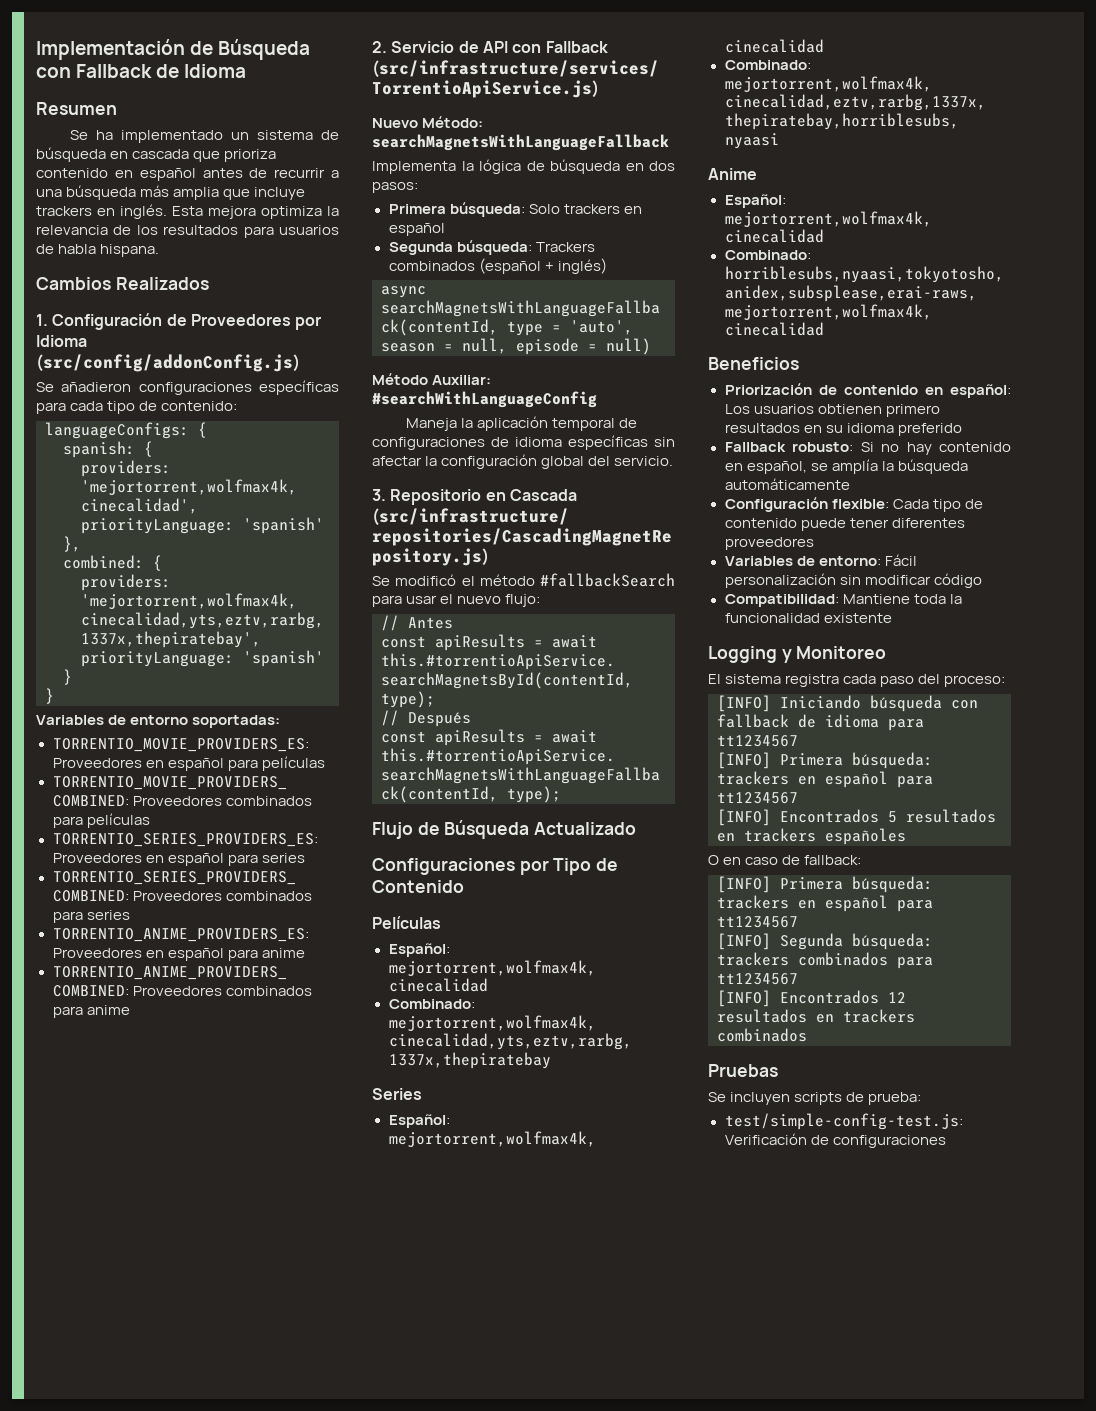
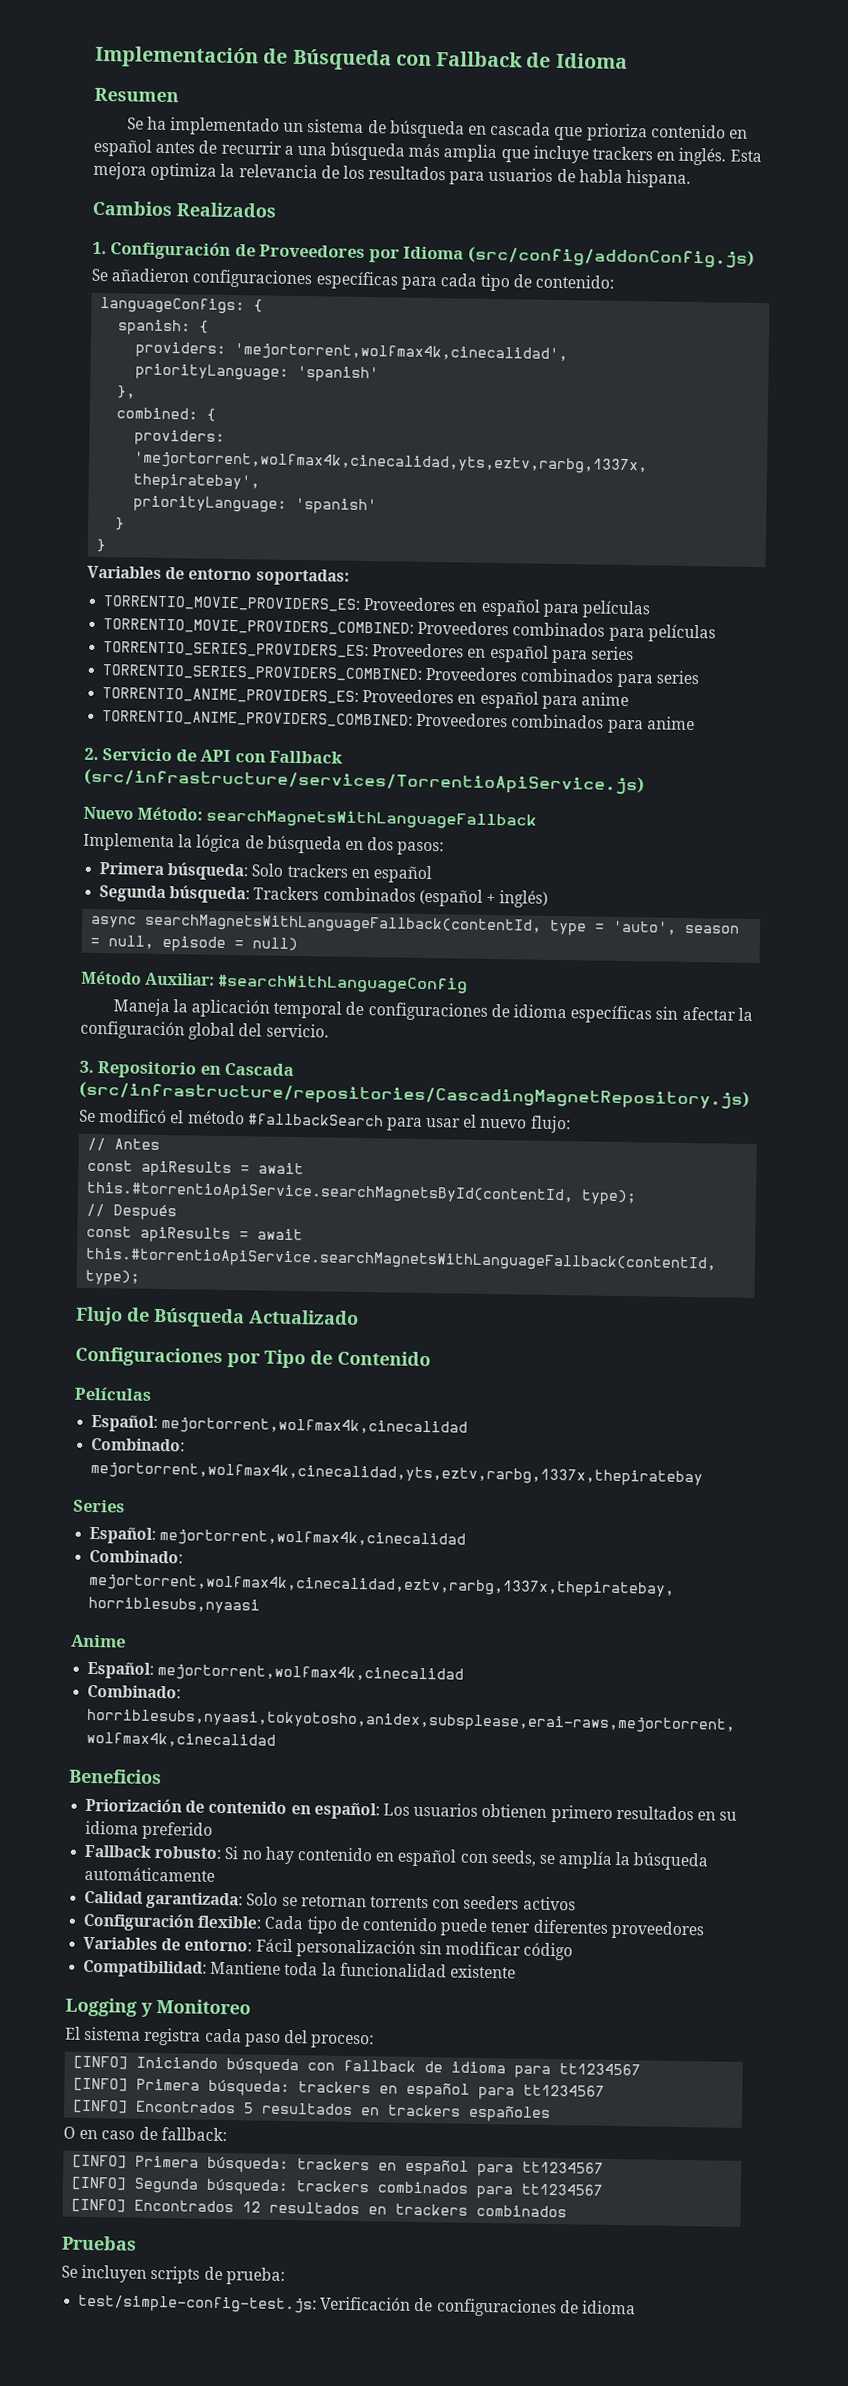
[746,461,807,474] español, -> [397,1848,537,1867] español con seeds,
(850, 484) none -> [84,1890,576,1911] // Calidad garantizada: Solo se retornan torrents con seeders activos
(946, 1141) none -> [559,2300,636,2315] de idioma

